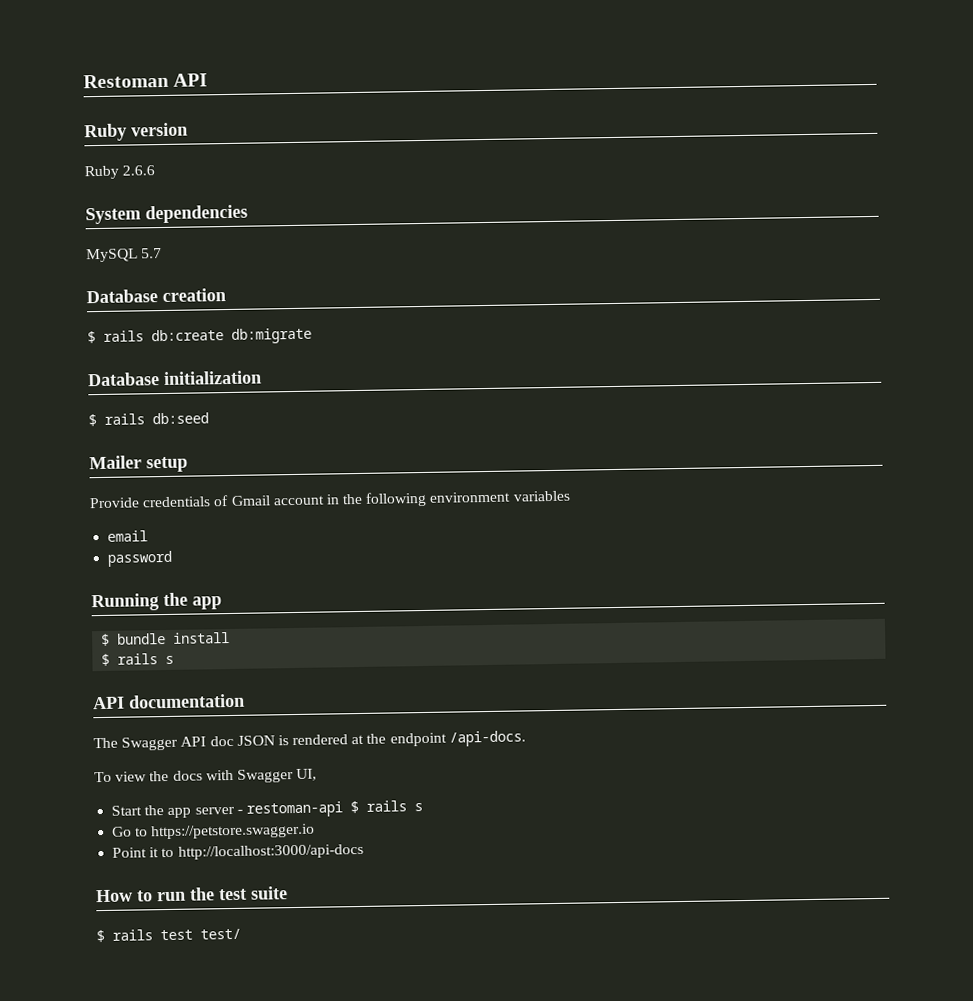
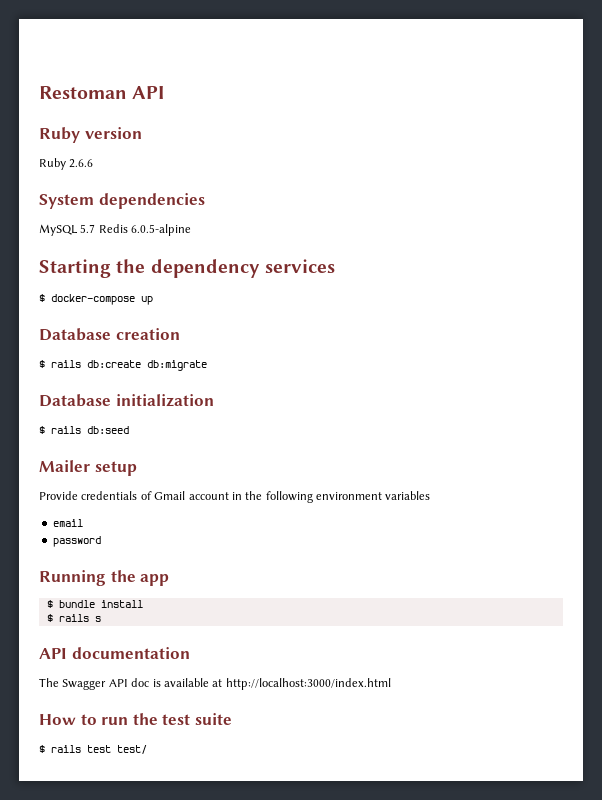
(163, 253) none -> [98,224,192,236] [39,259,335,278] [39,294,153,305] Redis 6.0.5-alpine // Starting the dependency services // $ docker-compose up
[236,730,526,747] [94,768,318,783] [111,800,423,818] [112,823,316,840] [112,843,364,860] JSON is rendered at the endpoint /api-docs. // To view the docs with Swagger UI, // Start the app server - restoman-api $ rails s // Go to https://petstore.swagger.io // Point it to http://localhost:3000/api-docs -> [152,678,391,690] is available at http://localhost:3000/index.html

